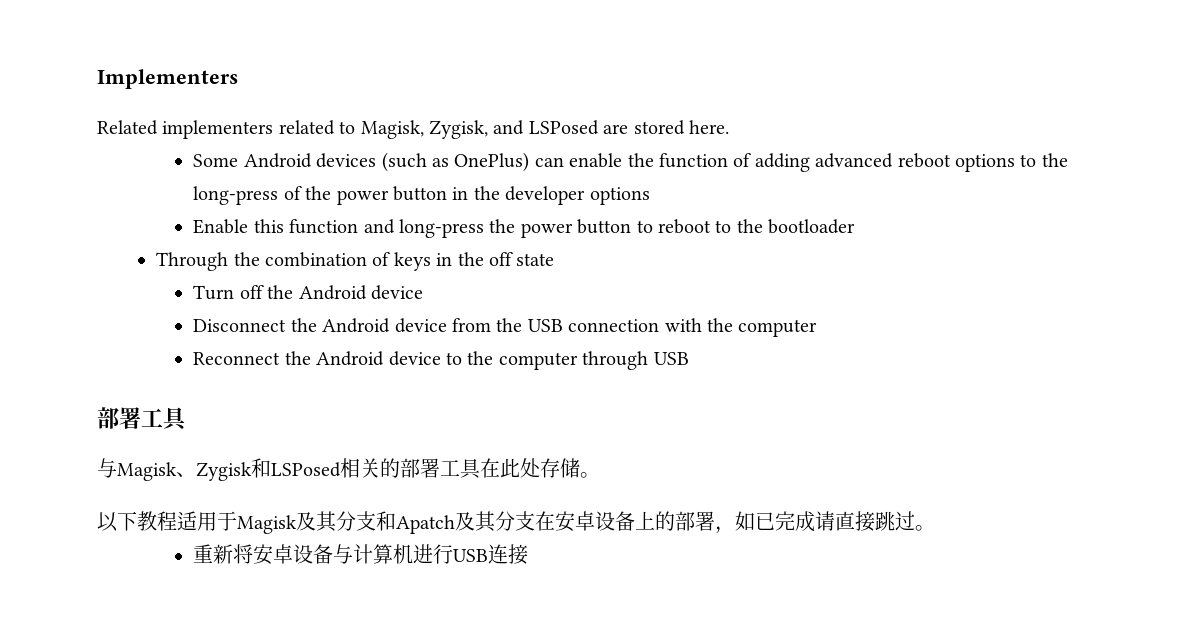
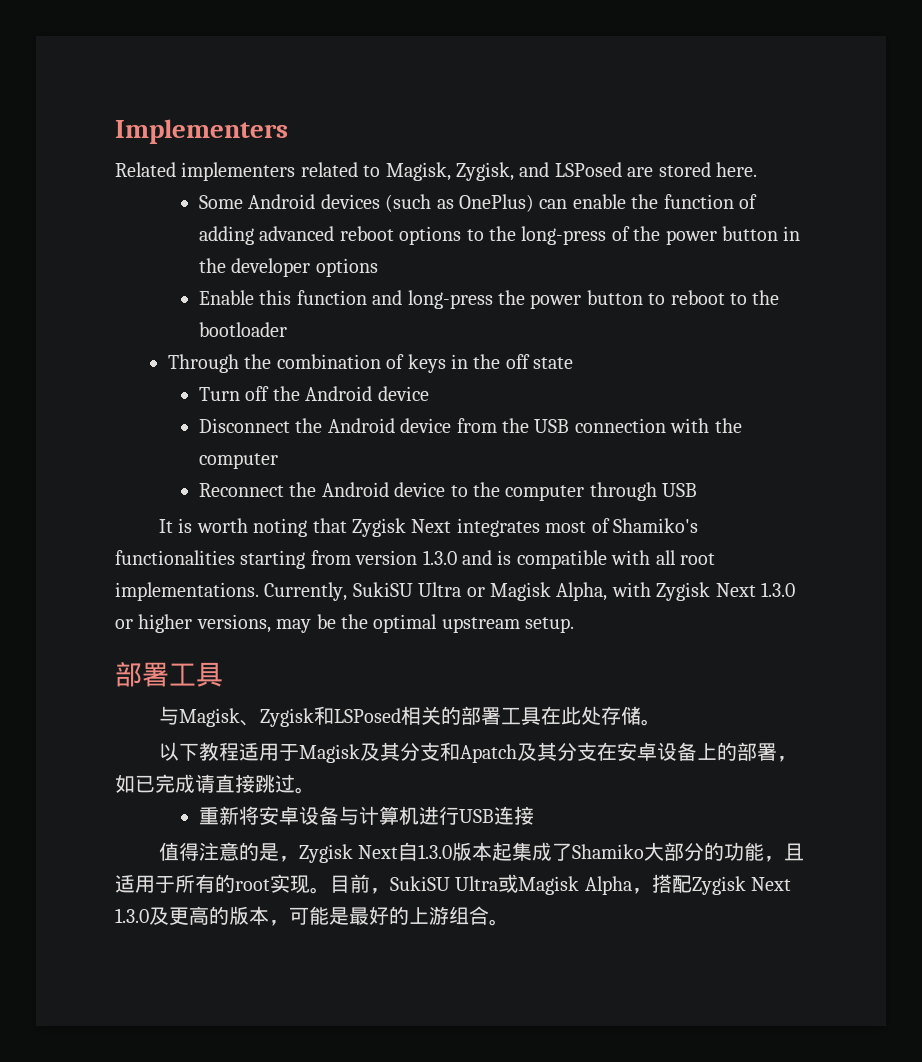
(689, 358) none -> [159,518,699,537] [115,550,715,569] [115,582,795,601] [115,614,575,633] // It is worth noting that Zygisk Next integrates most of Shamiko's functionalities starting from version 1.3.0 and is compatible with all root implementations. Currently, SukiSU Ultra or Magisk Alpha, with Zygisk Next 1.3.0 or higher versions, may be the optimal upstream setup.
(529, 554) none -> [159,842,805,863] [115,874,792,895] [115,906,509,926] // 值得注意的是，Zygisk Next自1.3.0版本起集成了Shamiko大部分的功能，且适用于所有的root实现。目前，SukiSU Ultra或Magisk Alpha，搭配Zygisk Next 1.3.0及更高的版本，可能是最好的上游组合。

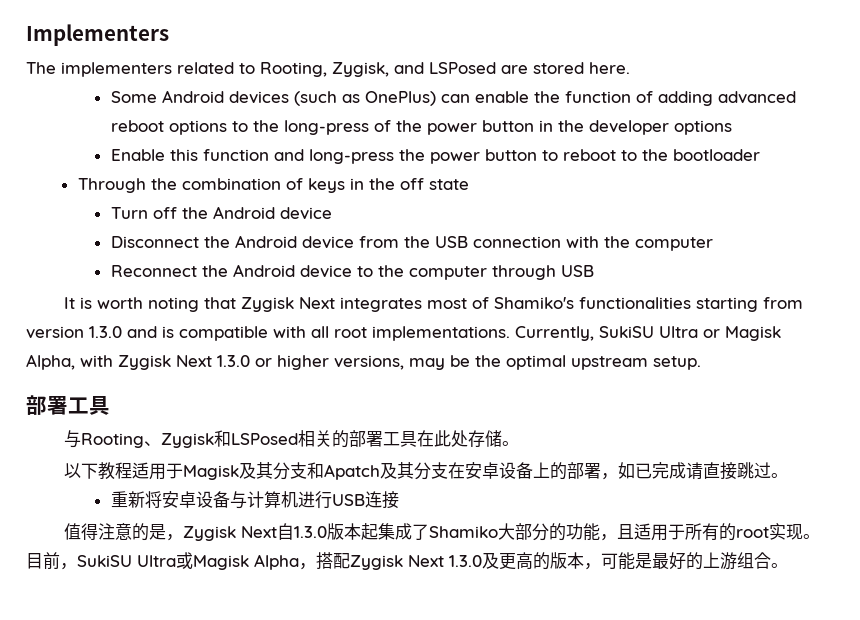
[115,162,176,177] Related -> [26,62,56,74] The
[385,162,451,181] Magisk, -> [260,62,327,77] Rooting,
[179,708,241,727] Magisk -> [81,433,145,448] Rooting

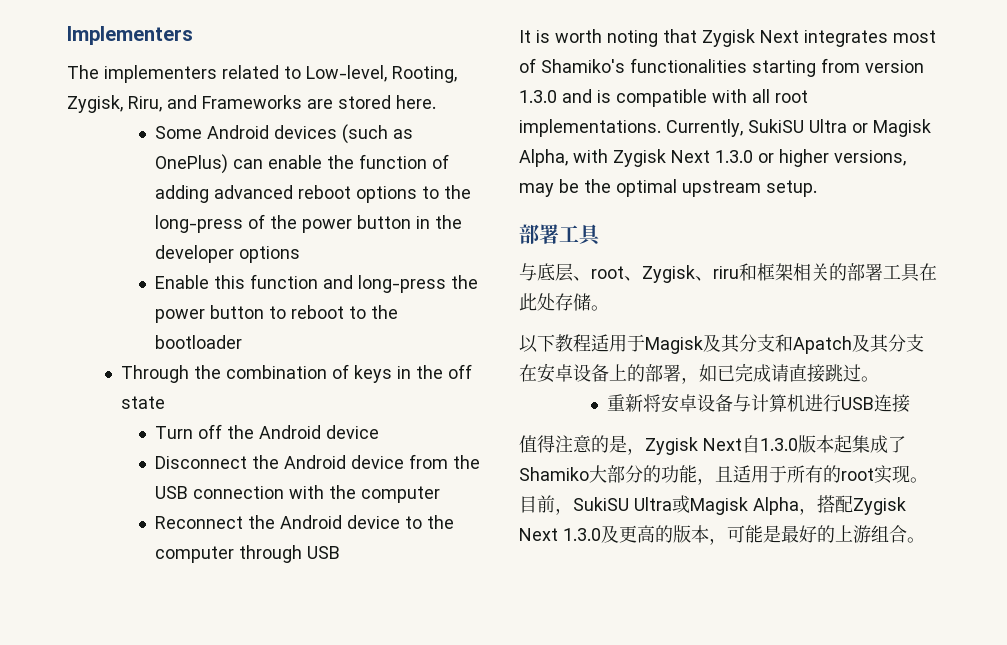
(255, 68) none -> [306,65,387,82] Low-level,
[394,62,496,74] and LSPosed -> [128,95,302,112] Riru, and Frameworks
[81,430,299,448] Rooting、Zygisk和LSPosed -> [537,263,793,283] 底层、root、Zygisk、riru和框架

